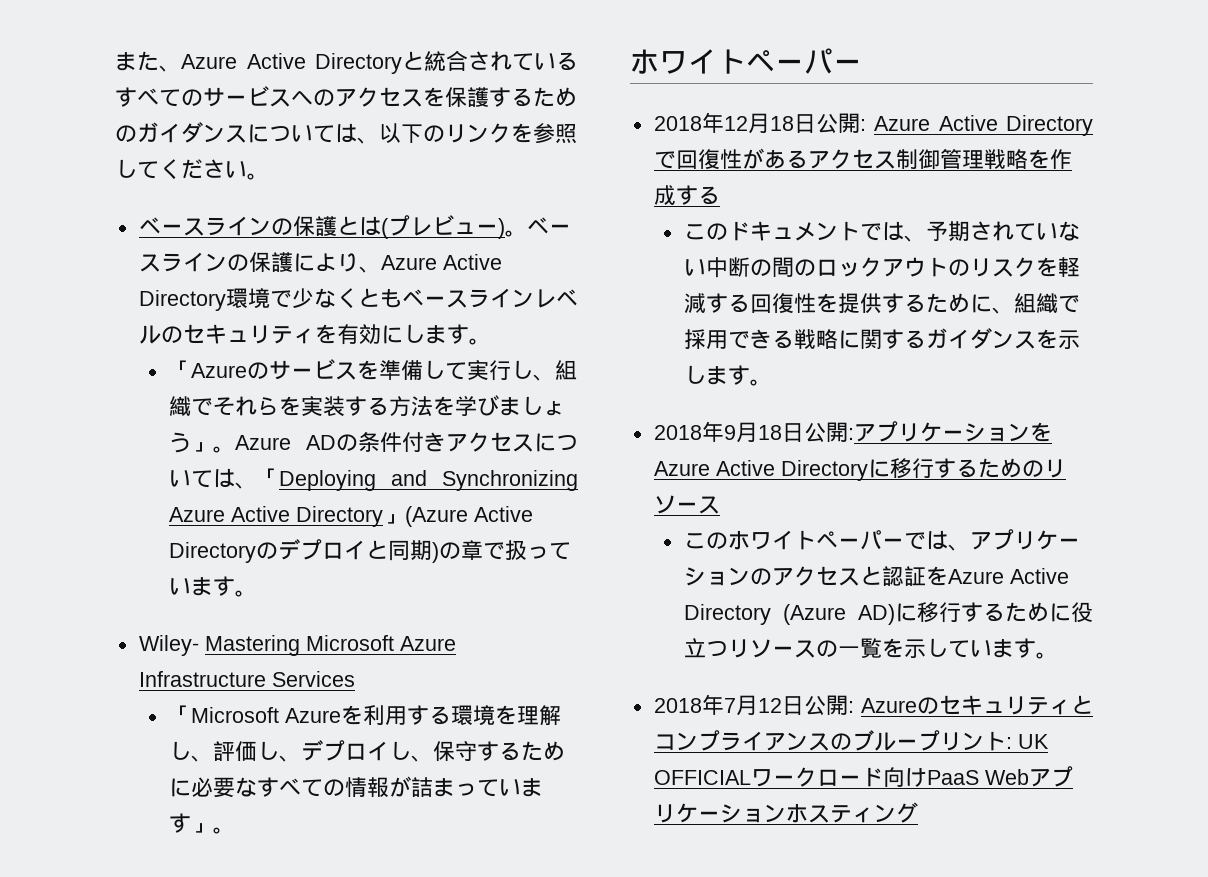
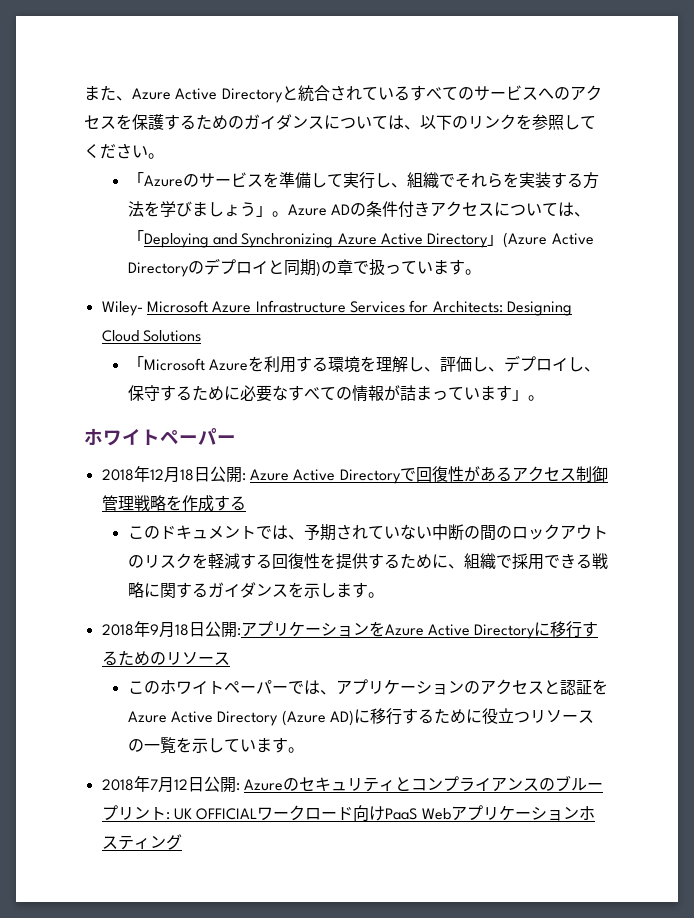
[138,215,571,239] [138,252,502,273] [138,288,578,311] [138,324,491,345] // ベースラインの保護とは(プレビュー)。ベースラインの保護により、Azure Active Directory環境で少なくともベースラインレベルのセキュリティを有効にします。 -> (164, 156) none
[204,635,300,656] Mastering -> (143, 308) none
(355, 679) none -> [409,300,572,316] [101,330,201,342] for Architects: Designing Cloud Solutions

